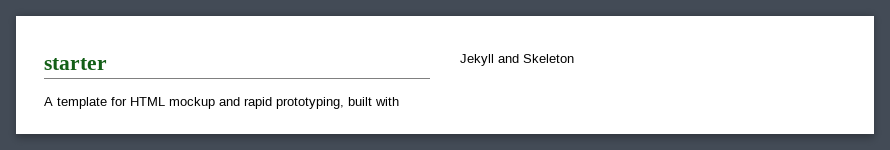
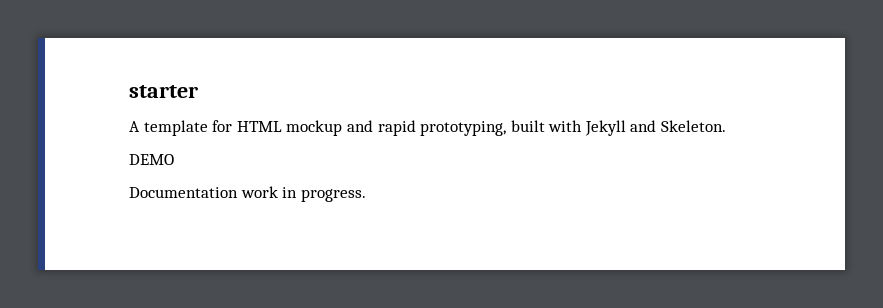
[523,54,574,63] Skeleton -> [661,120,727,132] [129,154,174,165] [129,186,366,202] Skeleton. // DEMO // Documentation work in progress.

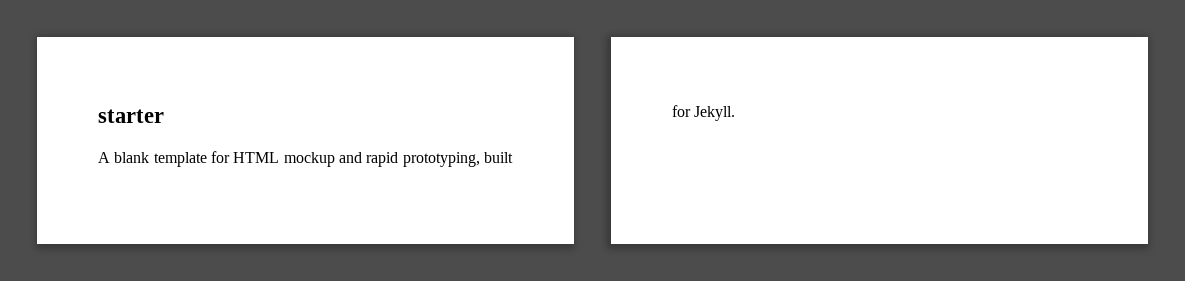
(140, 126) none -> [114,152,150,163] blank
[548,120,727,136] [129,154,174,165] [129,186,366,202] with Jekyll and Skeleton. // DEMO // Documentation work in progress. -> [672,105,736,121] for Jekyll.

